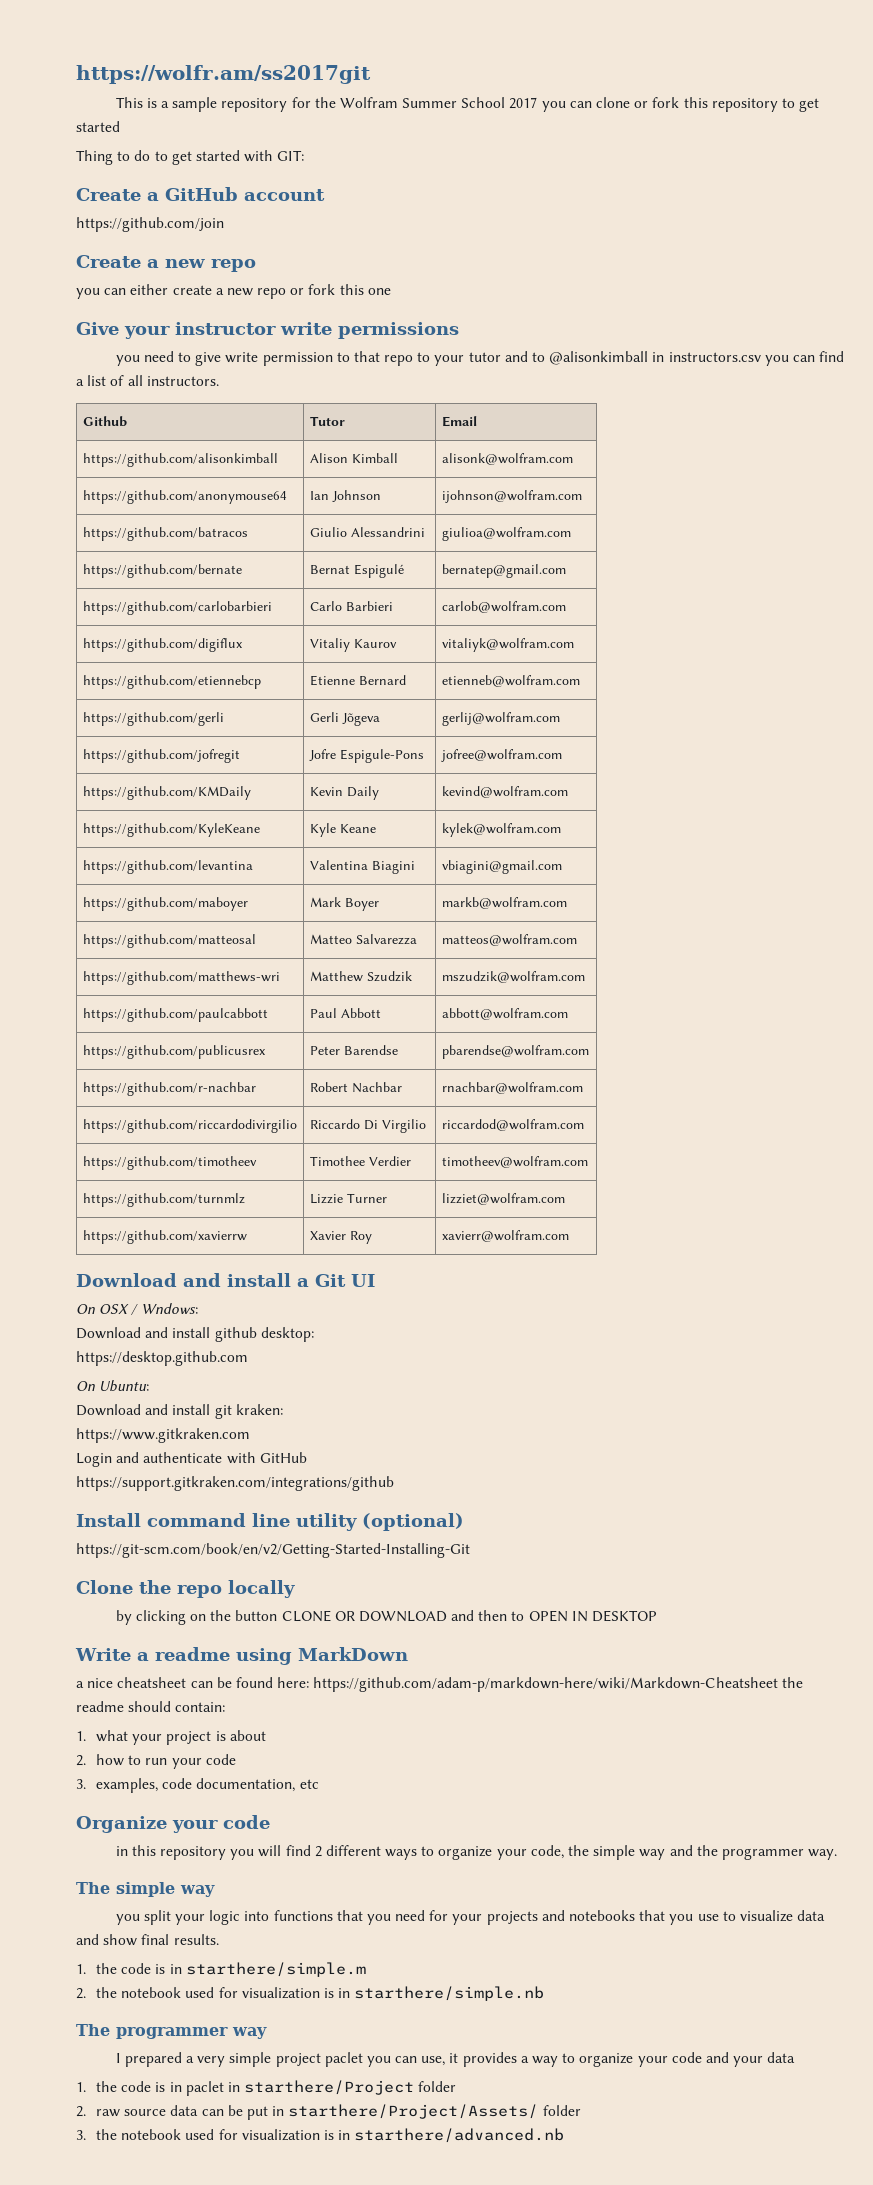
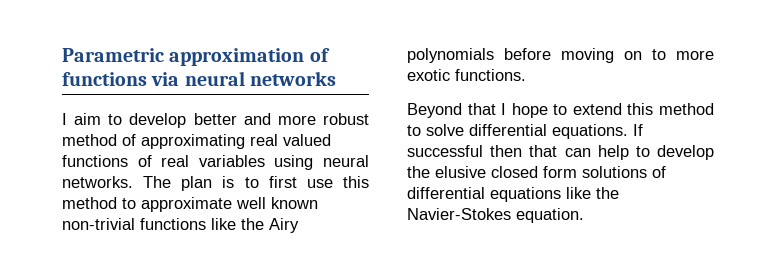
[76,65,371,84] [115,97,820,112] [76,121,120,132] [76,150,305,165] [76,187,325,201] [76,217,224,232] [76,255,256,272] [76,284,391,299] [76,322,459,339] [115,351,845,366] [76,375,219,386] [82,416,127,427] [309,416,345,426] [441,416,477,427] [82,453,278,467] [309,453,398,463] [441,453,573,465] [82,490,287,504] [309,490,381,502] [441,490,582,503] [82,527,248,541] [309,527,425,537] [441,527,571,541] [82,564,242,578] [309,564,404,578] [441,564,566,578] [82,601,272,615] [309,601,393,611] [441,601,566,613] [82,638,243,652] [309,638,397,652] [441,638,574,652] [82,675,261,689] [309,675,406,686] [441,675,580,687] [82,712,224,726] [309,712,380,726] [441,712,560,726] [82,749,240,763] [308,749,424,763] [440,749,562,762] [82,786,251,800] [309,786,379,800] [441,786,568,798] [82,823,260,837] [309,823,376,837] [441,823,561,837] [82,860,253,874] [309,860,415,874] [441,860,562,874] [82,897,248,911] [309,897,379,911] [441,897,567,909] [82,934,256,948] [309,934,417,945] [441,934,577,946] [82,971,280,985] [309,971,412,982] [441,971,585,983] [82,1008,268,1022] [309,1008,381,1018] [441,1008,568,1020] [82,1045,266,1059] [309,1045,398,1055] [441,1045,589,1059] [82,1082,256,1096] [309,1082,402,1093] [441,1082,583,1094] [82,1119,297,1133] [309,1119,426,1133] [441,1119,584,1131] [82,1156,257,1170] [309,1156,411,1166] [441,1156,588,1168] [82,1193,245,1207] [309,1193,387,1204] [441,1193,565,1205] [82,1230,247,1244] [309,1231,372,1244] [441,1230,569,1242] [76,1273,375,1287] [76,1303,198,1315] [76,1327,314,1342] [76,1351,248,1366] [76,1380,150,1392] [76,1404,283,1419] [76,1428,250,1443] [76,1452,307,1467] [76,1476,394,1491] [76,1513,464,1531] [76,1543,470,1558] [76,1580,295,1598] [115,1610,658,1625] [75,1647,408,1665] [76,1677,804,1692] [76,1701,226,1712] [76,1730,266,1745] [76,1754,236,1769] [76,1778,319,1793] [76,1815,270,1833] [115,1845,838,1860] [76,1882,215,1897] [115,1910,826,1925] [76,1934,219,1946] [76,1962,366,1977] [76,1986,545,2001] [76,2024,267,2039] [115,2052,796,2067] [76,2080,457,2096] [76,2104,581,2120] [76,2128,565,2143] https://wolfr.am/ss2017git // This is a sample repository for the Wolfram Summer School 2017 you can clone or fork this repository to get started // Thing to do to get started with GIT: // Create a GitHub account // https://github.com/join // Create a new repo // you can either create a new repo or fork this one // Give your instructor write permissions // you need to give write permission to that repo to your tutor and to @alisonkimball in instructors.csv you can find a list of all instructors. // Github | Tutor | Email // https://github.com/alisonkimball | Alison Kimball | alisonk@wolfram.com // https://github.com/anonymouse64 | Ian Johnson | ijohnson@wolfram.com // https://github.com/batracos | Giulio Alessandrini | giulioa@wolfram.com // https://github.com/bernate | Bernat Espigulé | bernatep@gmail.com // https://github.com/carlobarbieri | Carlo Barbieri | carlob@wolfram.com // https://github.com/digiflux | Vitaliy Kaurov | vitaliyk@wolfram.com // https://github.com/etiennebcp | Etienne Bernard | etienneb@wolfram.com // https://github.com/gerli | Gerli Jõgeva | gerlij@wolfram.com // https://github.com/jofregit | Jofre Espigule-Pons | jofree@wolfram.com // https://github.com/KMDaily | Kevin Daily | kevind@wolfram.com // https://github.com/KyleKeane | Kyle Keane | kylek@wolfram.com // https://github.com/levantina | Valentina Biagini | vbiagini@gmail.com // https://github.com/maboyer | Mark Boyer | markb@wolfram.com // https://github.com/matteosal | Matteo Salvarezza | matteos@wolfram.com // https://github.com/matthews-wri | Matthew Szudzik | mszudzik@wolfram.com // https://github.com/paulcabbott | Paul Abbott | abbott@wolfram.com // https://github.com/publicusrex | Peter Barendse | pbarendse@wolfram.com // https://github.com/r-nachbar | Robert Nachbar | rnachbar@wolfram.com // https://github.com/riccardodivirgilio | Riccardo Di Virgilio | riccardod@wolfram.com // https://github.com/timotheev | Timothee Verdier | timotheev@wolfram.com // https://github.com/turnmlz | Lizzie Turner | lizziet@wolfram.com // https://github.com/xavierrw | Xavier Roy | xavierr@wolfram.com // Download and install a Git UI // On OSX / Wndows: // Download and install github desktop: // https://desktop.github.com // On Ubuntu: // Download and install git kraken: // https://www.gitkraken.com // Login and authenticate with GitHub // https://support.gitkraken.com/integrations/github // Install command line utility (optional) // https://git-scm.com/book/en/v2/Getting-Started-Installing-Git // Clone the repo locally // by clicking on the button CLONE OR DOWNLOAD and then to OPEN IN DESKTOP // Write a readme using MarkDown // a nice cheatsheet can be found here: https://github.com/adam-p/markdown-here/wiki/Markdown-Cheatsheet the readme should contain: // 1. what your project is about // 2. how to run your code // 3. examples, code documentation, etc // Organize your code // in this repository you will find 2 different ways to organize your code, the simple way and the programmer way. // The simple way // you split your logic into functions that you need for your projects and notebooks that you use to visualize data and show final results. // 1. the code is in starthere/simple.m // 2. the notebook used for visualization is in starthere/simple.nb // The programmer way // I prepared a very simple project paclet you can use, it provides a way to organize your code and your data // 1. the code is in paclet in starthere/Project folder // 2. raw source data can be put in starthere/Project/Assets/ folder // 3. the notebook used for visualization is in starthere/advanced.nb -> [62,48,330,66] [62,71,336,86] [62,113,369,128] [62,134,331,149] [62,155,369,170] [62,176,369,191] [62,197,318,212] [62,218,299,233] [407,48,714,63] [407,69,526,81] [407,103,714,118] [407,124,643,139] [407,145,714,160] [407,166,666,178] [407,187,619,202] [407,208,584,223] Parametric approximation of functions via neural networks // I aim to develop better and more robust method of approximating real valued functions of real variables using neural networks. The plan is to first use this method to approximate well known non-trivial functions like the Airy polynomials before moving on to more exotic functions. // Beyond that I hope to extend this method to solve differential equations. If successful then that can help to develop the elusive closed form solutions of differential equations like the Navier-Stokes equation.

